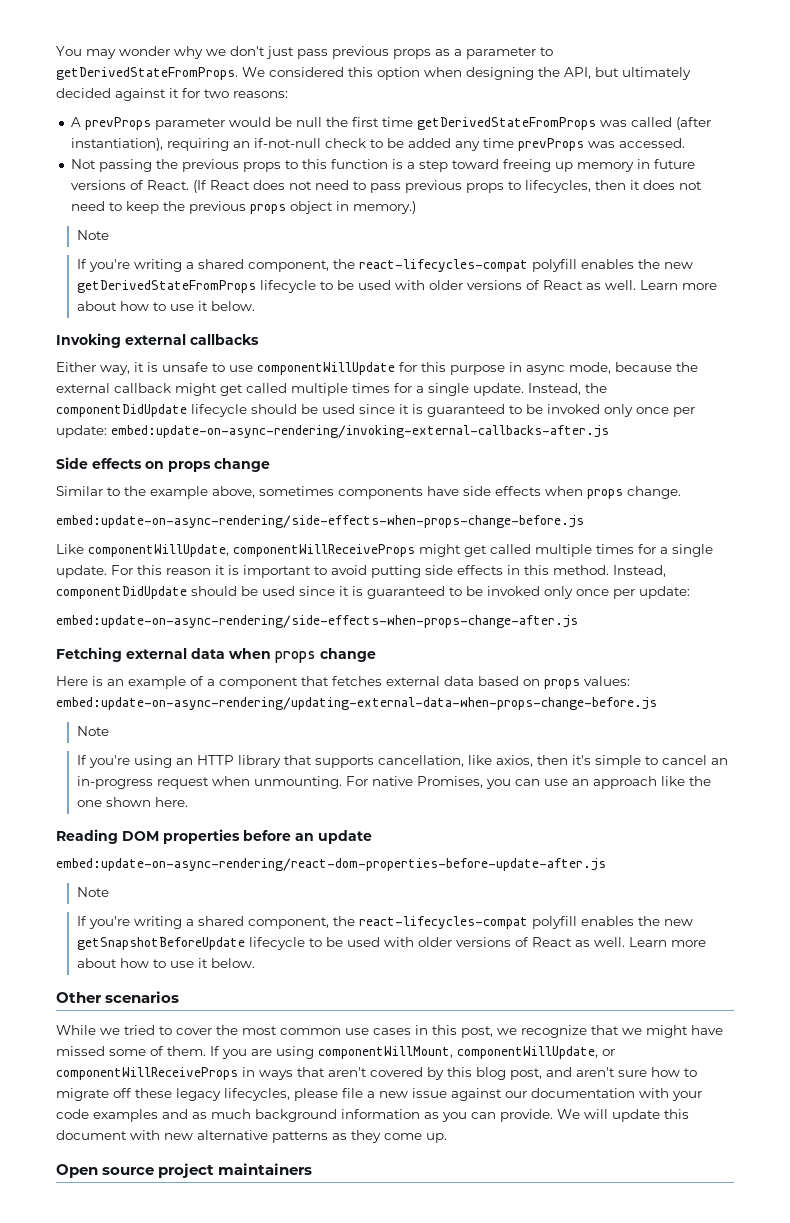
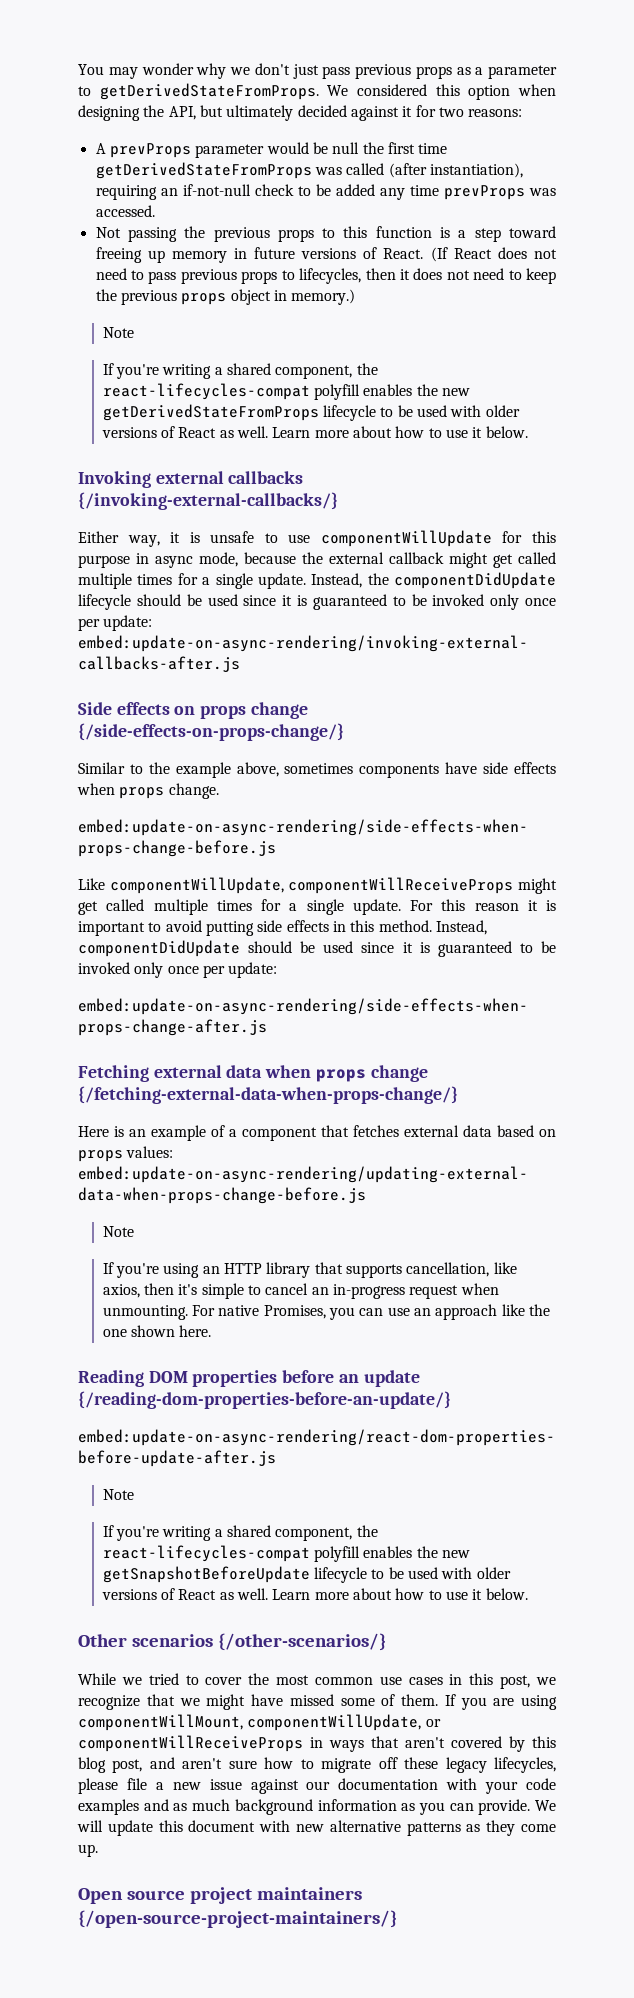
(259, 339) none -> [78,492,338,510] {/invoking-external-callbacks/}
(270, 465) none -> [78,723,344,741] {/side-effects-on-props-change/}
(376, 655) none -> [78,1086,458,1104] {/fetching-external-data-when-props-change/}
(372, 837) none -> [78,1391,451,1409] {/reading-dom-properties-before-an-update/}
(180, 997) none -> [217,1633,386,1651] {/other-scenarios/}
(313, 1169) none -> [78,1910,397,1928] {/open-source-project-maintainers/}

